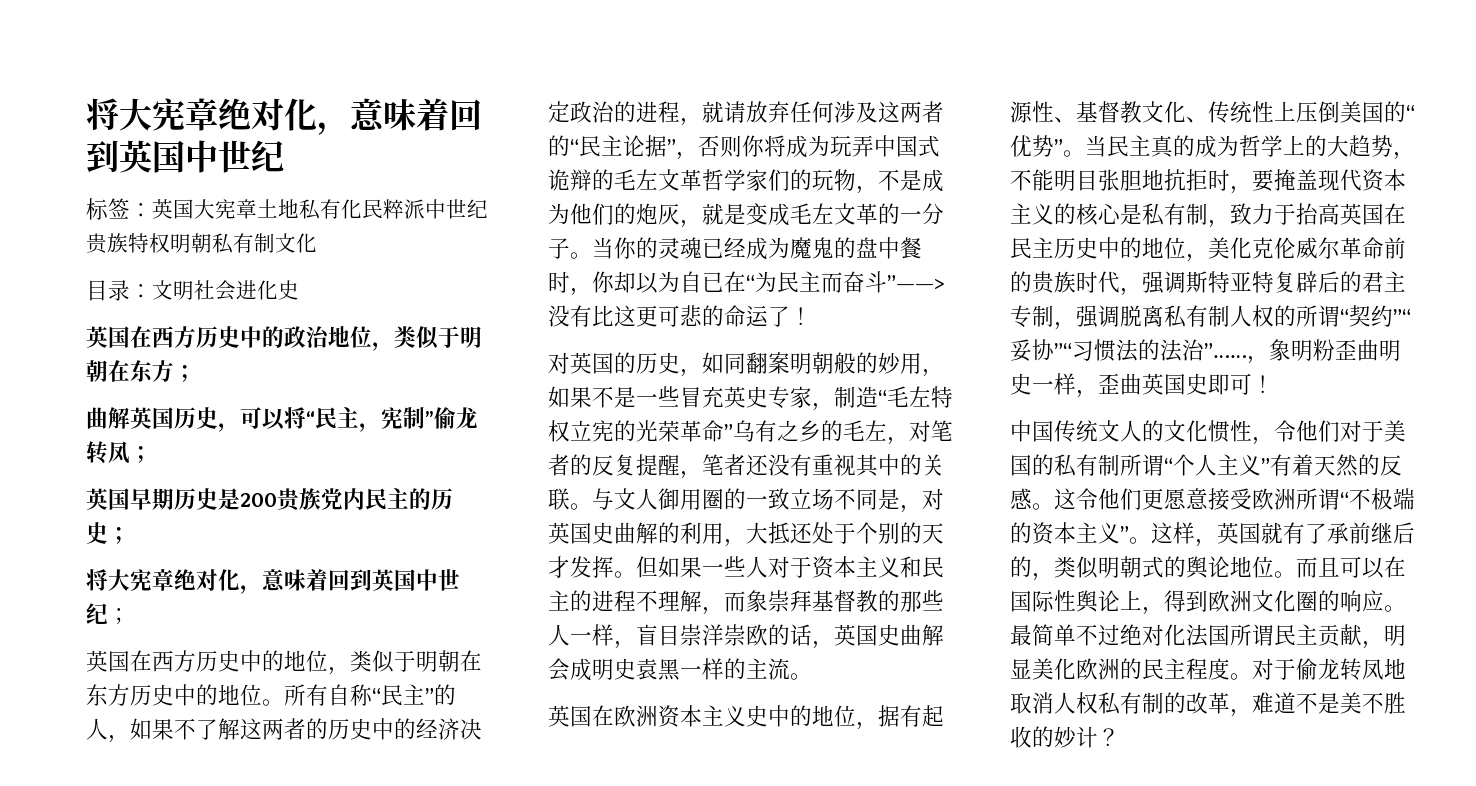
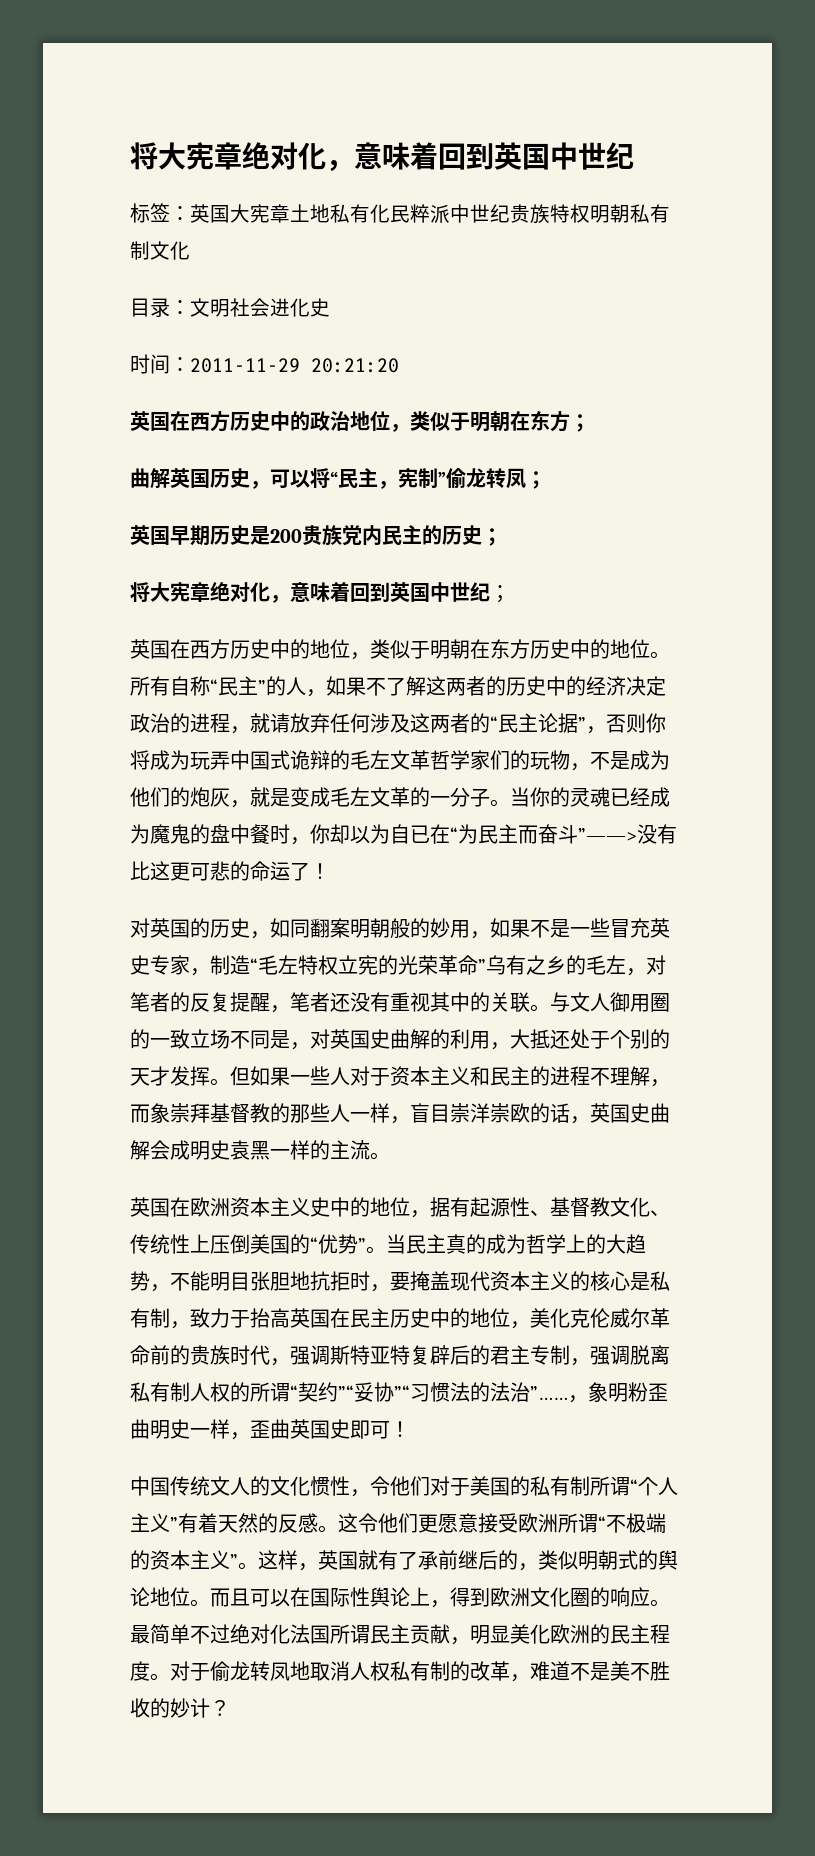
(299, 290) none -> [130,354,399,374] // 时间：2011-11-29 20:21:20

